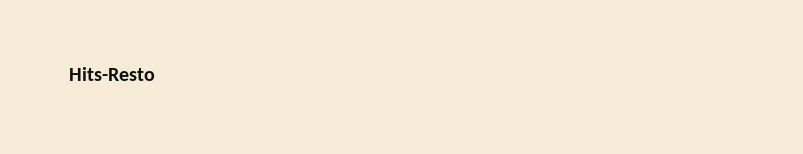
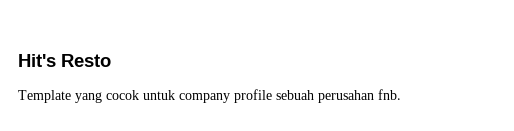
[69,67,155,81] Hits-Resto -> [18,54,111,67] [18,89,401,103] Hit's Resto // Template yang cocok untuk company profile sebuah perusahan fnb.

